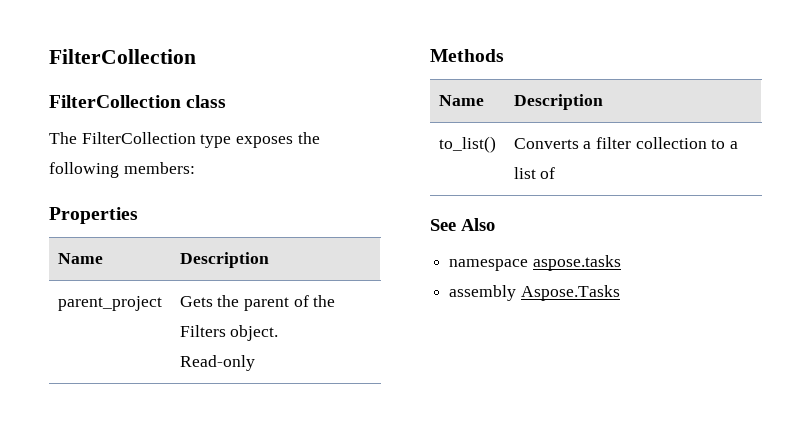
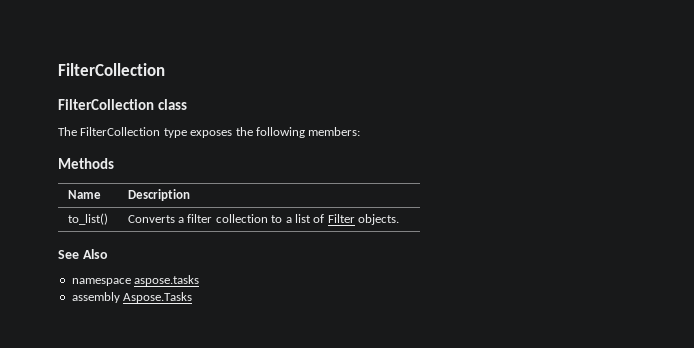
[49,207,138,224] [57,253,103,264] [179,252,269,268] [57,296,162,311] [179,295,336,311] [179,325,279,341] [179,355,255,371] // Properties // Name | Description // parent_project | Gets the parent of the Filters object. // Read-only -> (361, 131) none
(556, 173) none -> [327,214,400,225] Filter objects.

